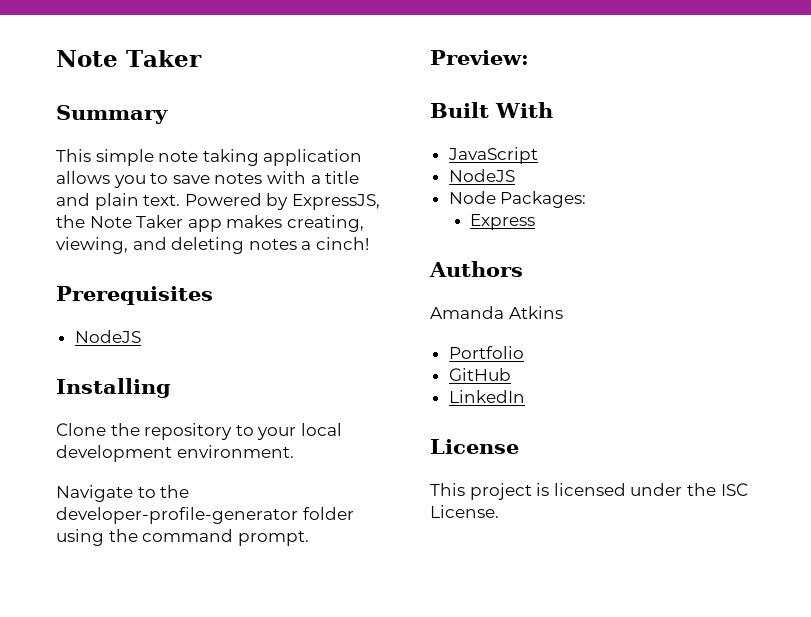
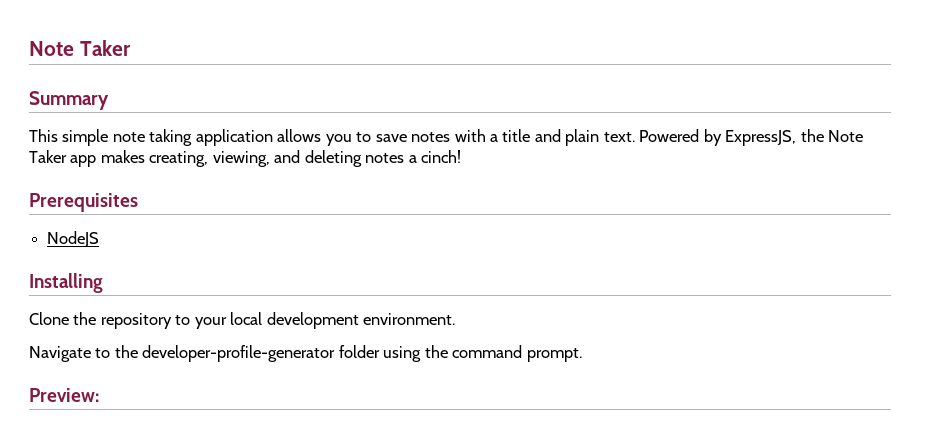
[430,102,553,118] [447,147,538,164] [448,169,515,182] [448,191,587,208] [470,214,536,230] [429,261,523,277] [430,306,563,319] [448,346,524,359] [448,368,511,381] [448,390,525,403] [430,439,519,454] [430,483,748,500] [430,505,499,518] // Built With // JavaScript // NodeJS // Node Packages: // Express // Authors // Amanda Atkins // Portfolio // GitHub // LinkedIn // License // This project is licensed under the ISC License. -> (99, 395) none

